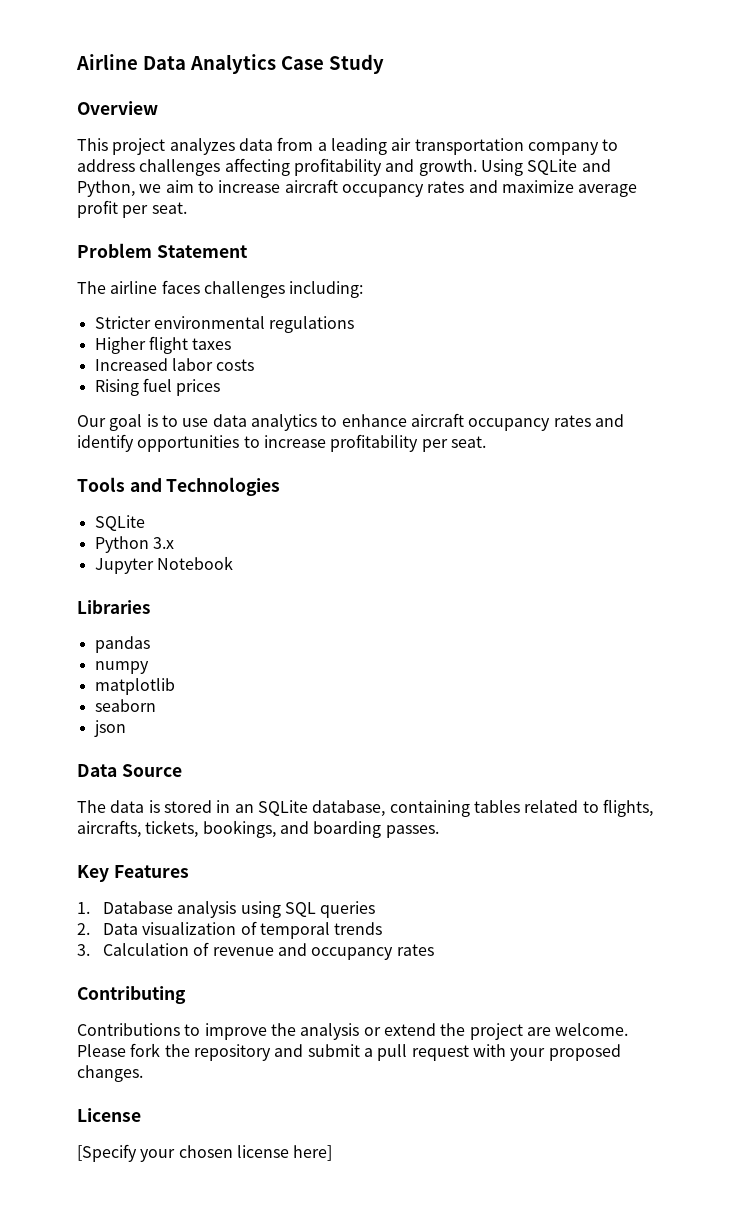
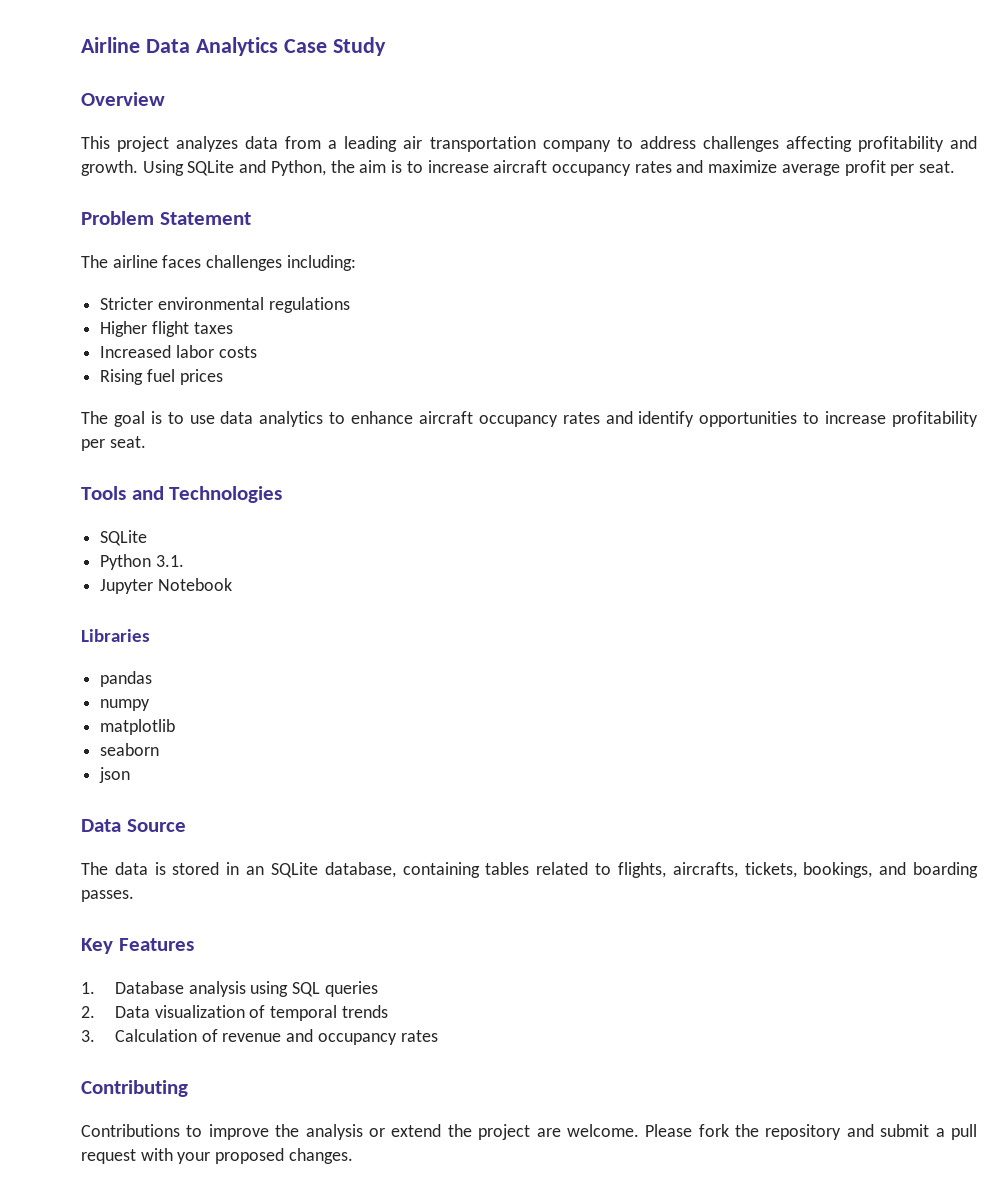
[139,180,194,193] we aim -> [330,160,403,173] the aim is
[77,415,106,427] Our -> [81,411,108,424] The
[152,537,174,549] 3.x -> [155,555,184,567] 3.1.
[77,1108,141,1122] [77,1144,333,1162] // License // [Specify your chosen license here] -> (353, 1156) none

